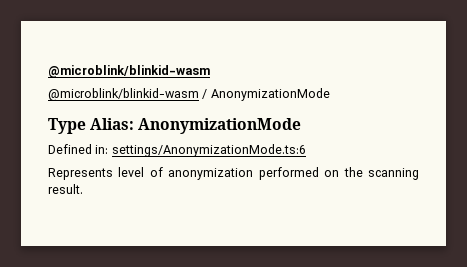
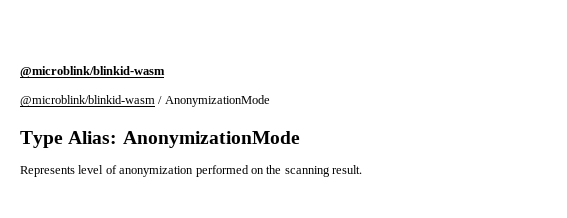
[48,144,306,157] // Defined in: settings/AnonymizationMode.ts:6 -> (300, 139) none

